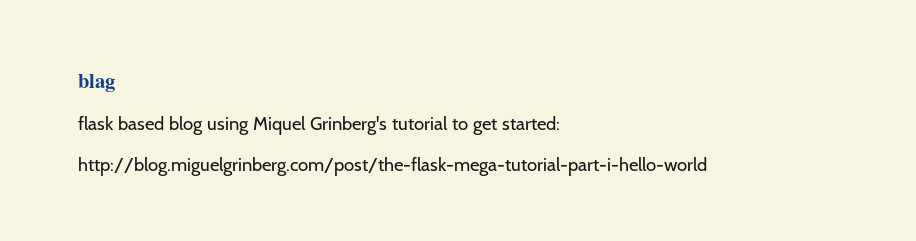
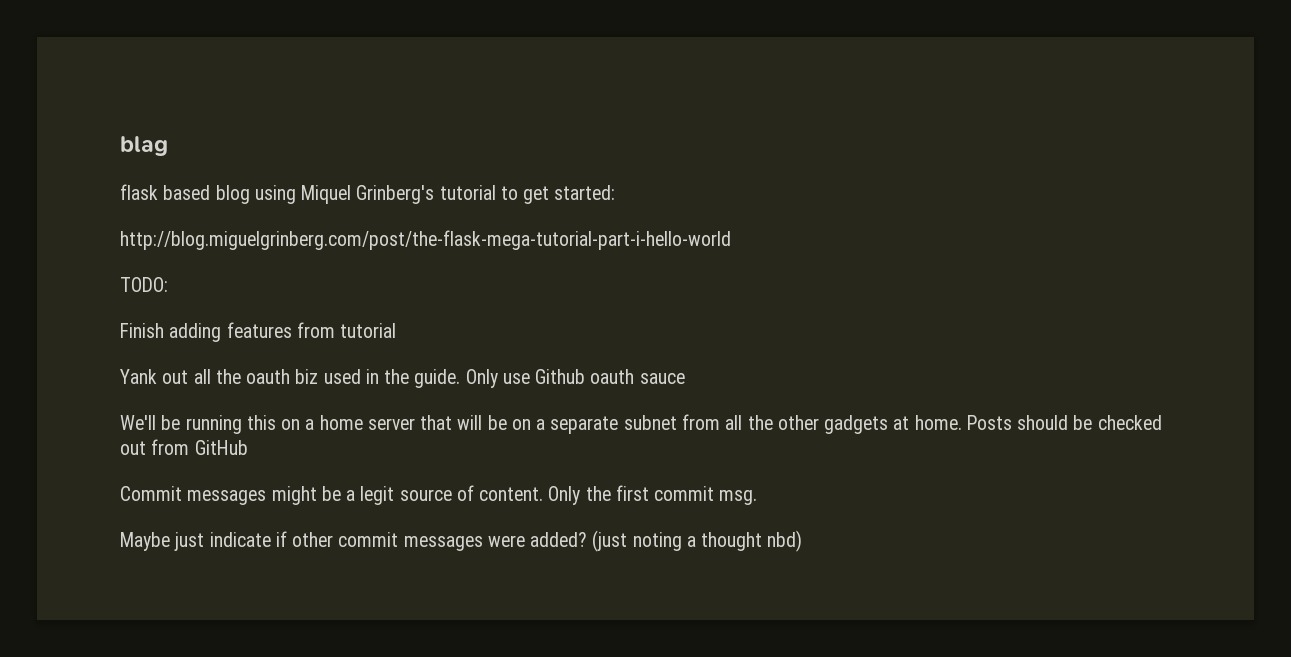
(707, 166) none -> [120,277,168,292] [120,322,397,342] [120,369,685,388] [120,414,1162,434] [120,439,248,455] [120,485,758,505] [120,530,803,552] // TODO: // Finish adding features from tutorial // Yank out all the oauth biz used in the guide. Only use Github oauth sauce // We'll be running this on a home server that will be on a separate subnet from all the other gadgets at home. Posts should be checked out from GitHub // Commit messages might be a legit source of content. Only the first commit msg. // Maybe just indicate if other commit messages were added? (just noting a thought nbd)

